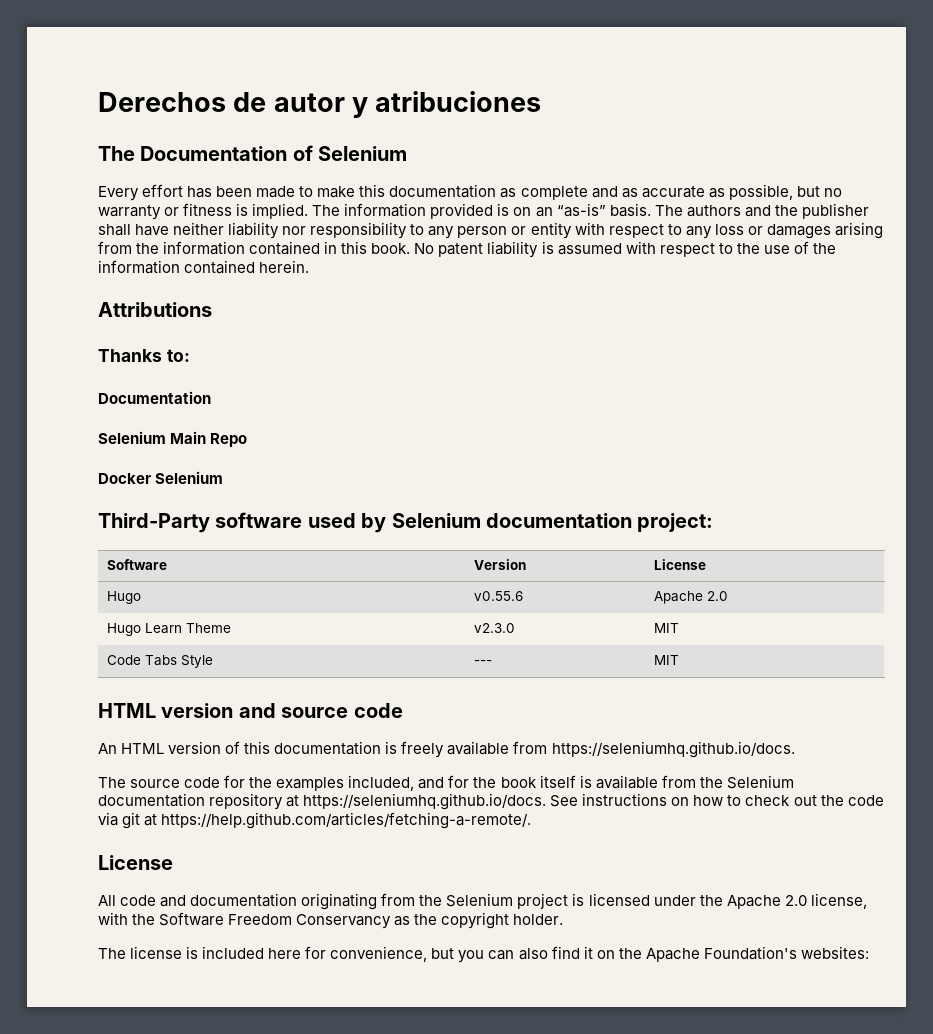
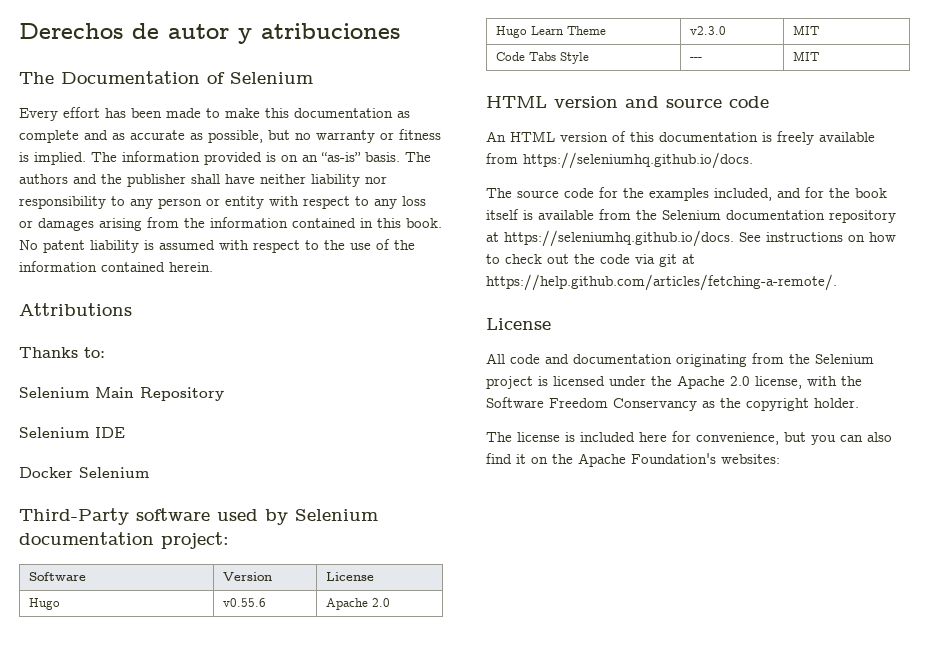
[98,391,211,404] [98,431,248,447] Documentation // Selenium Main Repo -> [19,387,224,401] [19,427,125,438] Selenium Main Repository // Selenium IDE

